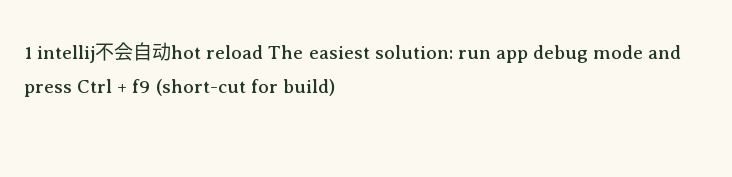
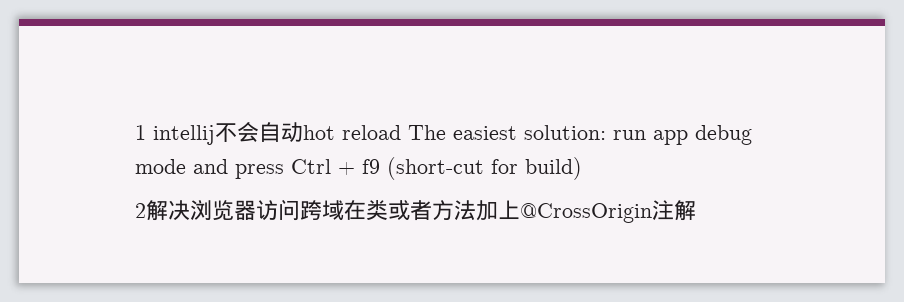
(335, 87) none -> [135,199,696,223] // 2解决浏览器访问跨域在类或者方法加上@CrossOrigin注解

